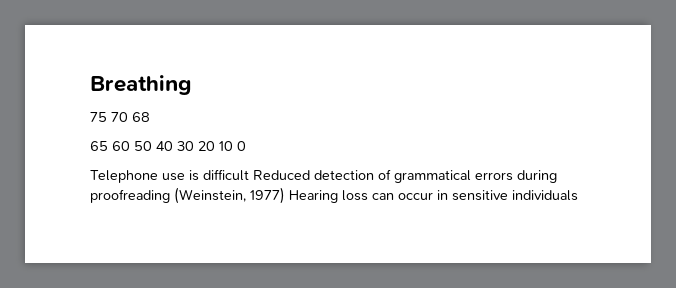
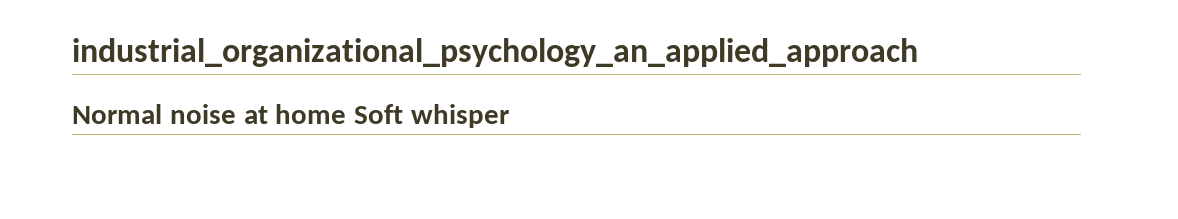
[90,75,192,95] [90,112,150,122] [90,141,246,151] [90,169,557,183] [90,187,578,204] Breathing // 75 70 68 // 65 60 50 40 30 20 10 0 // Telephone use is difficult Reduced detection of grammatical errors during proofreading (Weinstein, 1977) Hearing loss can occur in sensitive individuals -> [72,38,918,67] [72,104,510,128] industrial_organizational_psychology_an_applied_approach // Normal noise at home Soft whisper

